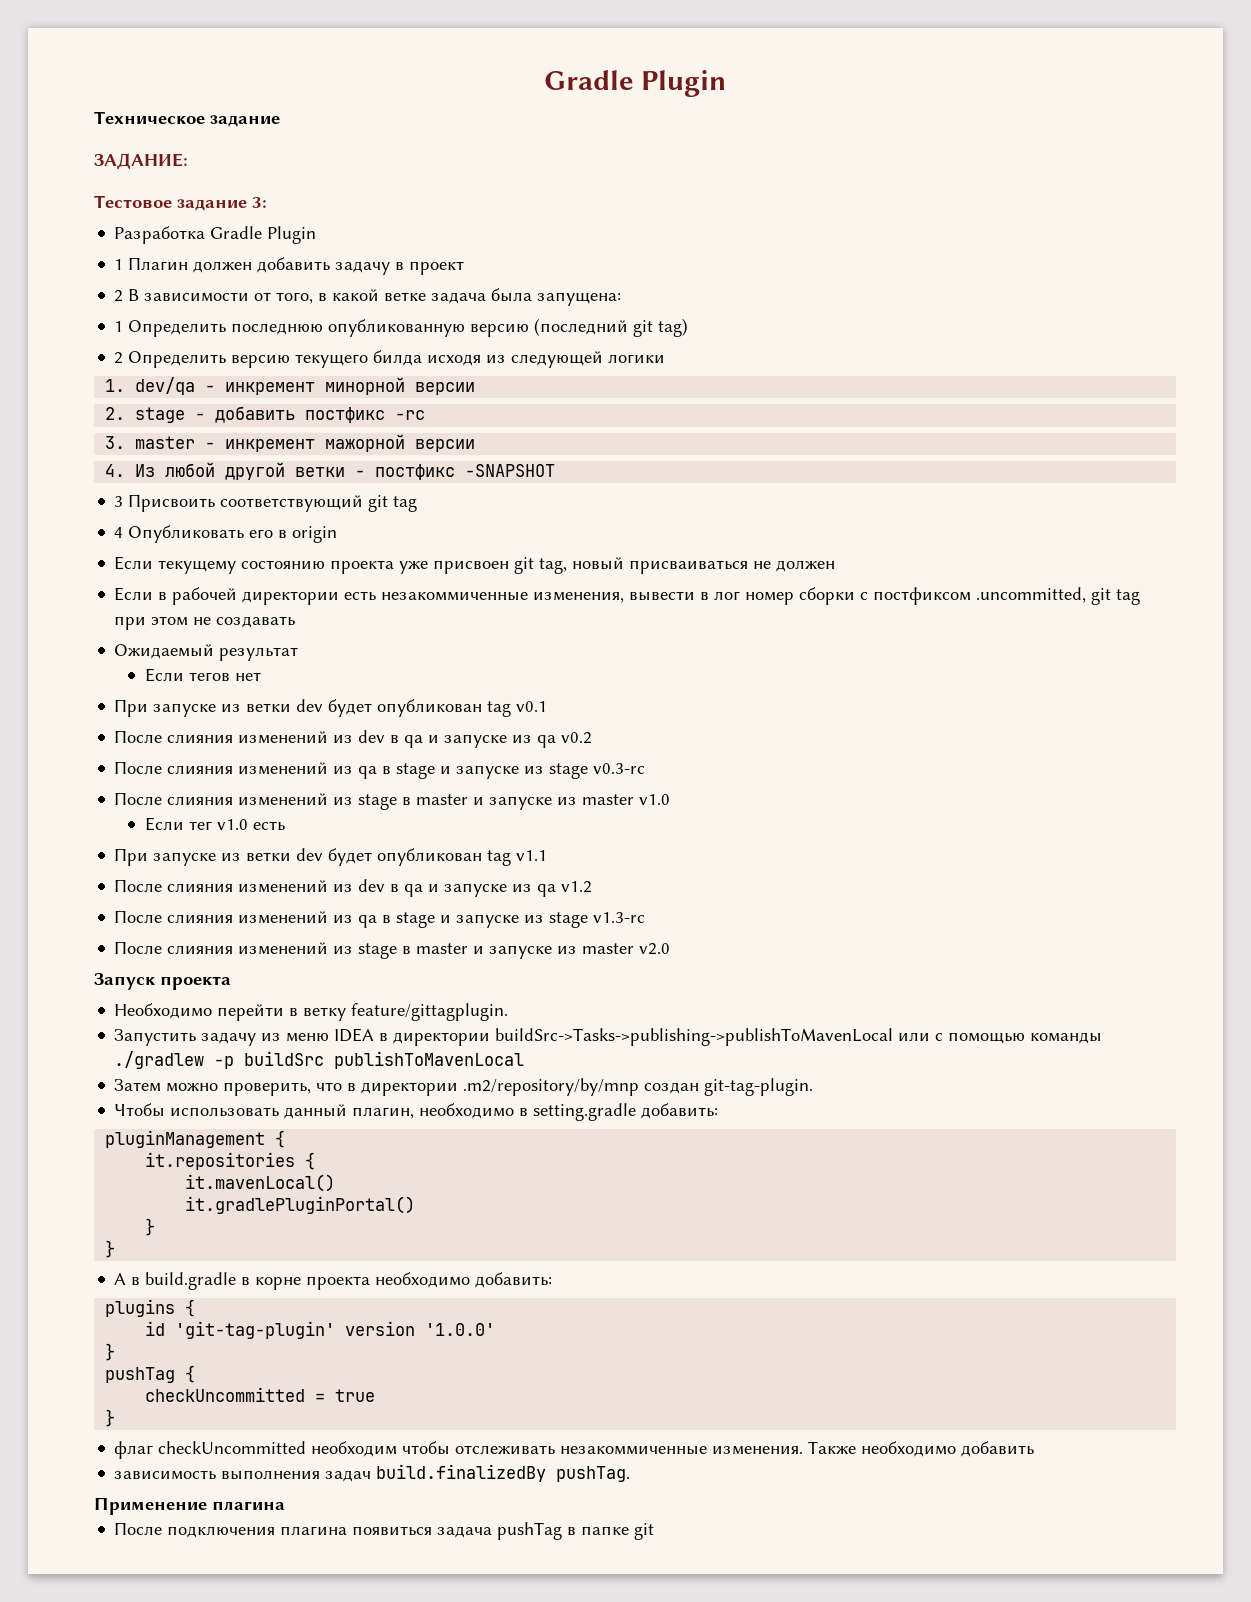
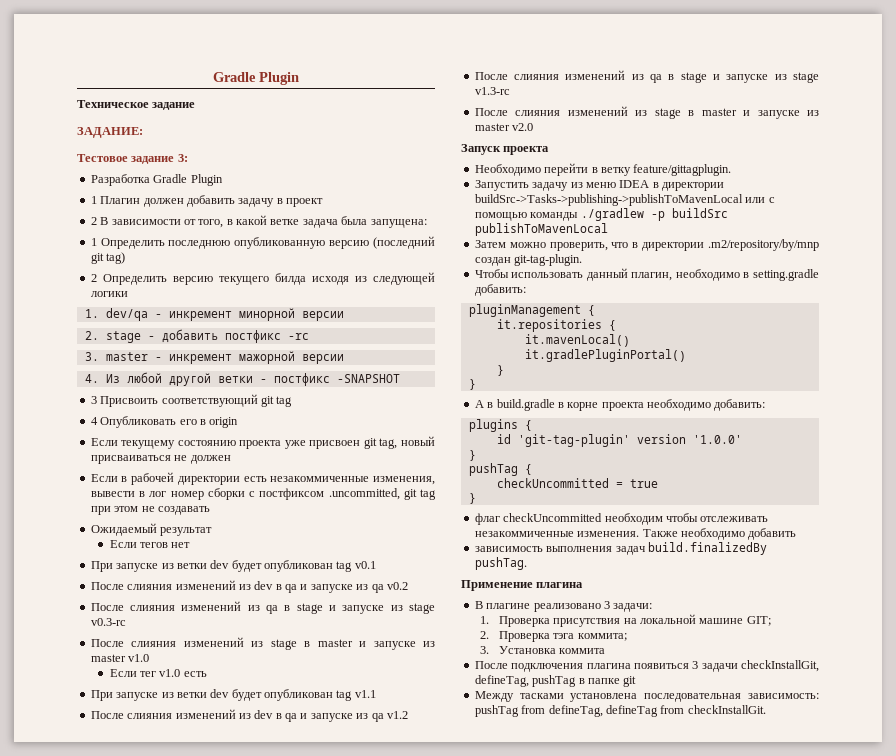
(285, 1505) none -> [474,601,653,612] [479,614,771,627] [479,631,627,642] [479,646,606,654] // В плагине реализовано 3 задачи: // 1. Проверка присутствия на локальной машине GIT; // 2. Проверка тэга коммита; // 3. Установка коммита
[437,1526,493,1538] задача -> [692,660,819,672] [474,675,529,687] 3 задачи checkInstallGit, defineTag,
(655, 1531) none -> [474,691,819,702] [474,705,766,717] // Между тасками установлена последовательная зависимость: pushTag from defineTag, defineTag from checkInstallGit.

